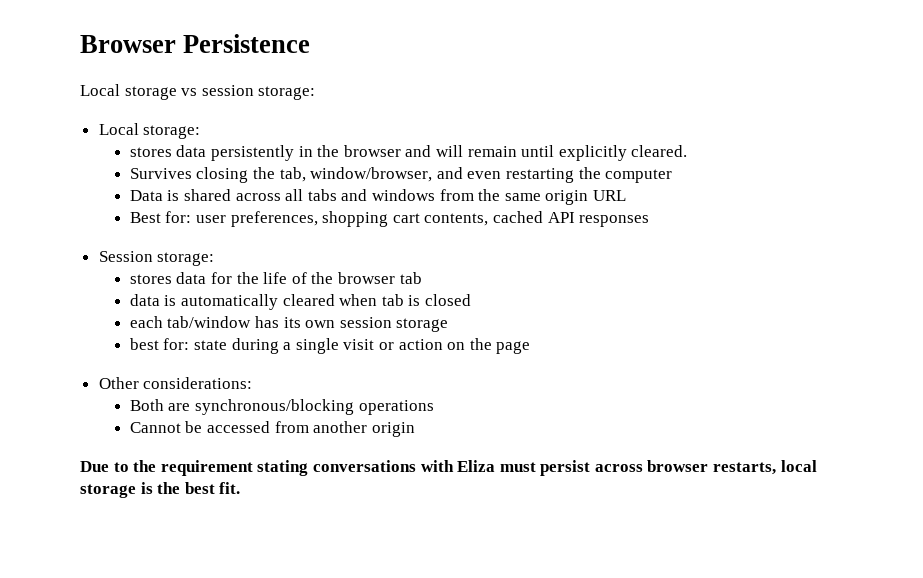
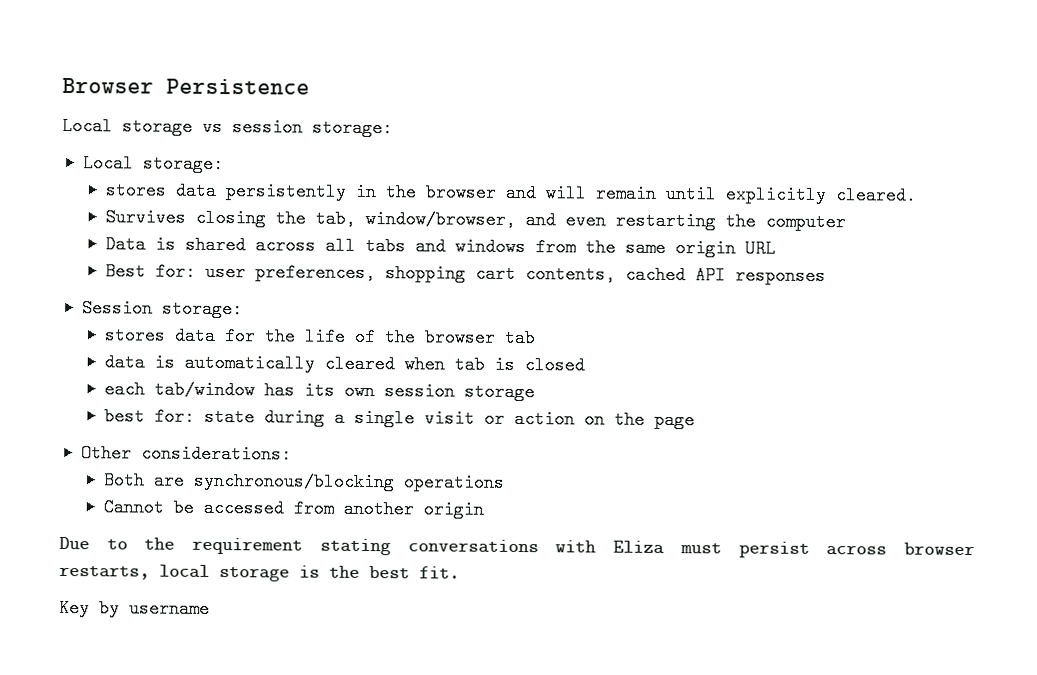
(241, 488) none -> [59,598,210,618] // Key by username

